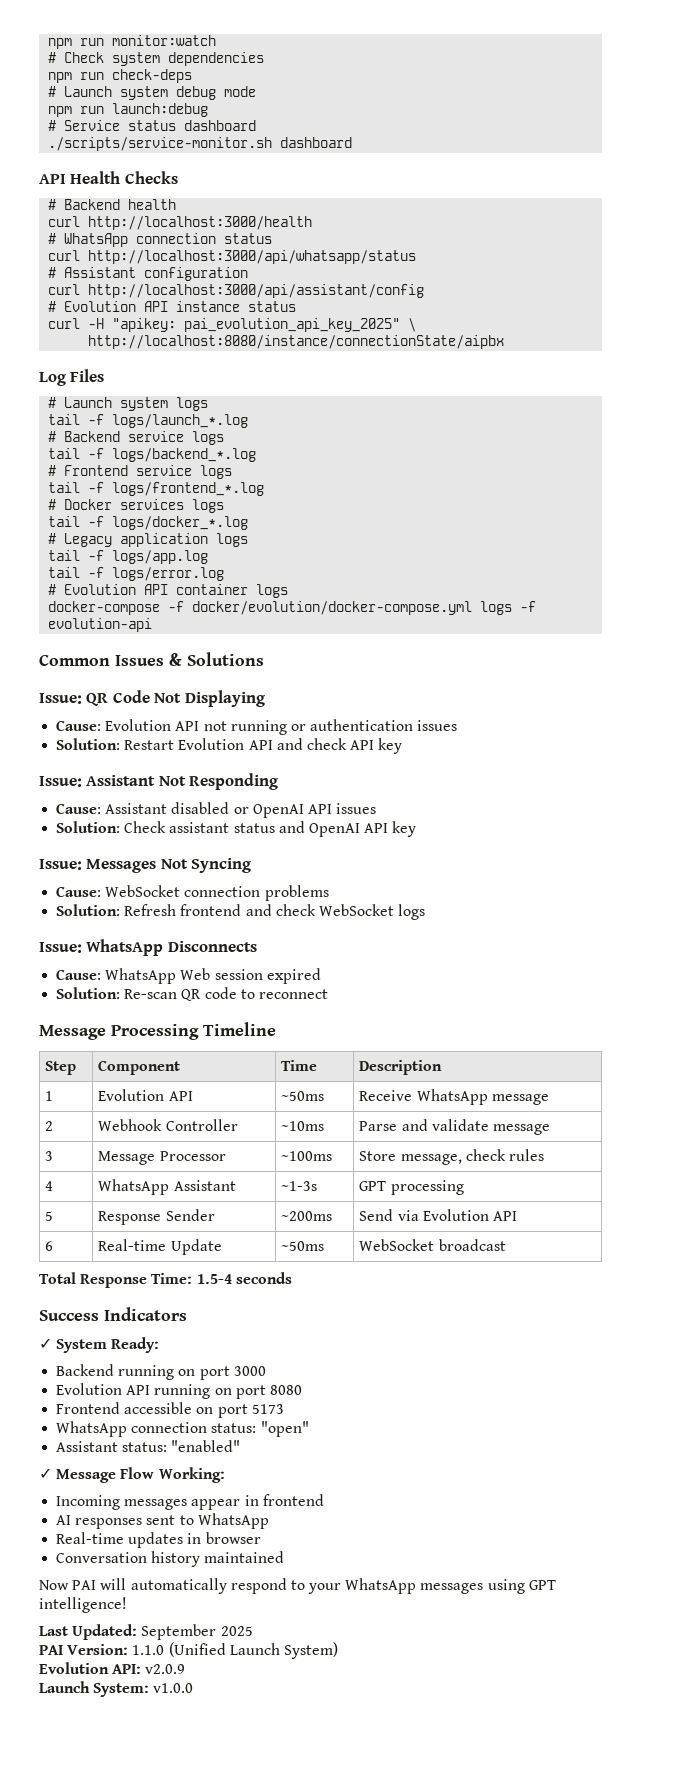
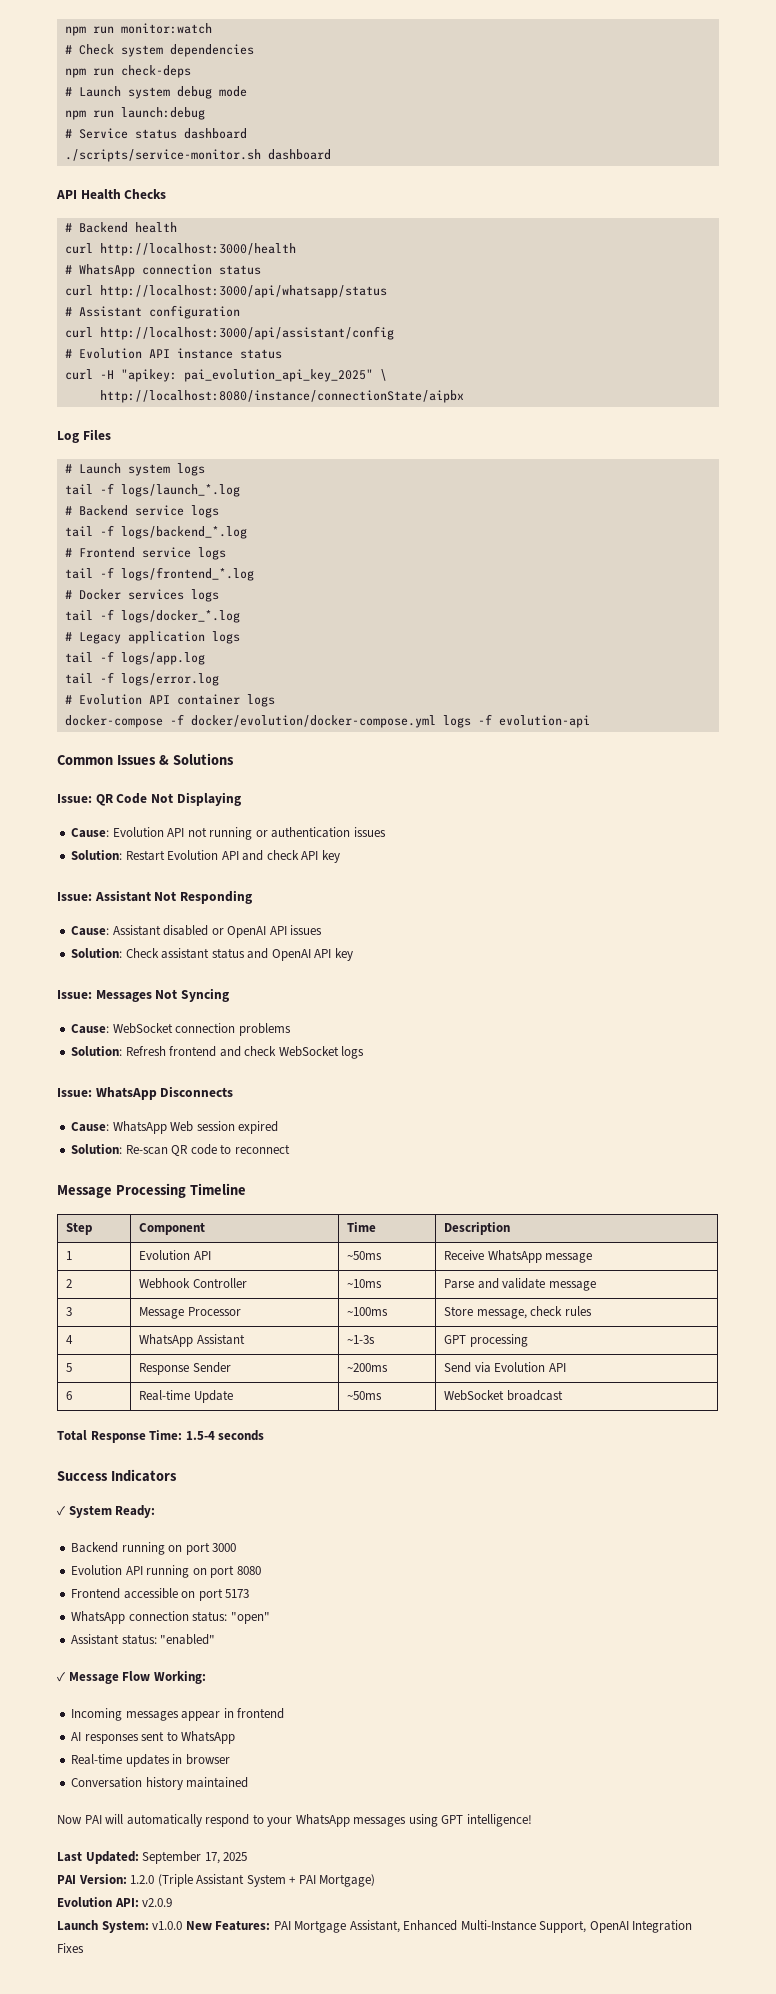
(217, 1632) none -> [204,1852,220,1864] 17,
[132,1642,338,1659] 1.1.0 (Unified Launch System) -> [130,1874,376,1887] 1.2.0 (Triple Assistant System + PAI Mortgage)
(194, 1688) none -> [185,1920,693,1933] [57,1943,84,1953] New Features: PAI Mortgage Assistant, Enhanced Multi-Instance Support, OpenAI Integration Fixes

